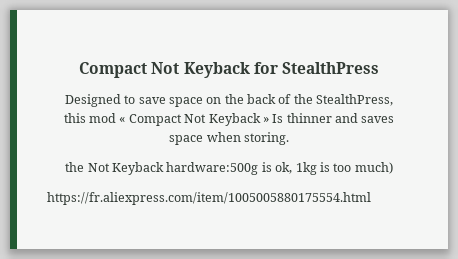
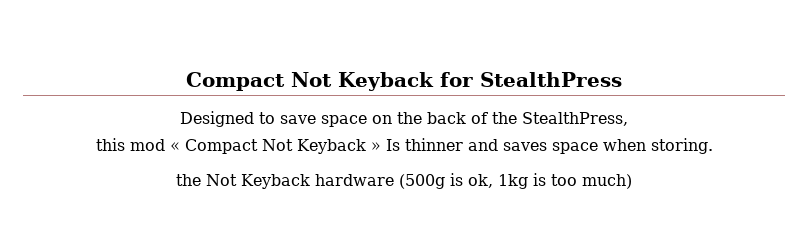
[166,162,259,175] hardware:500g -> [315,174,445,189] hardware (500g
[47,192,371,205] // https://fr.aliexpress.com/item/1005005880175554.html -> (632, 181) none

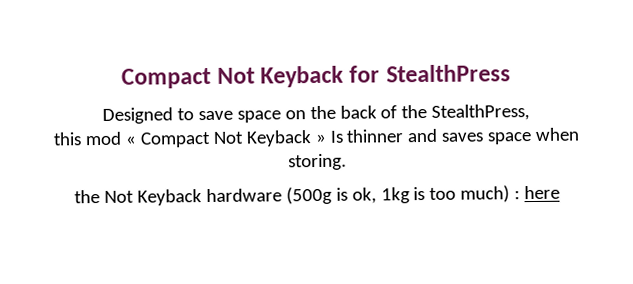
(632, 181) none -> [514,185,561,200] : here

